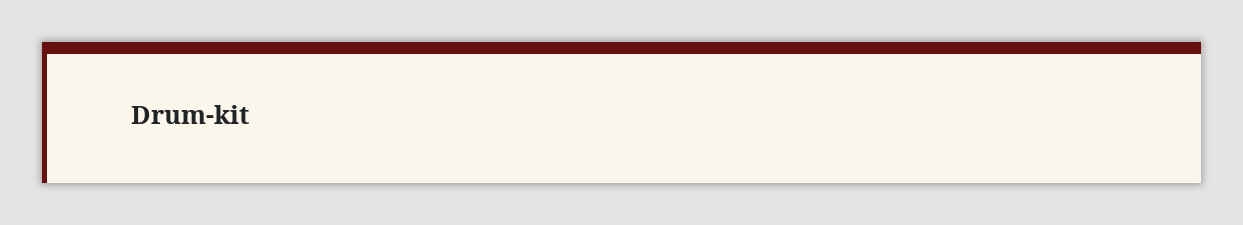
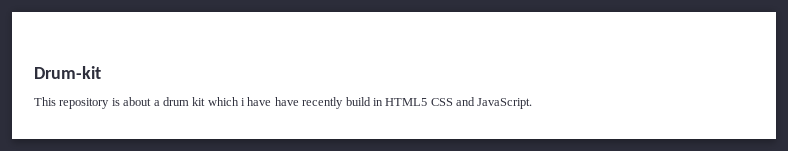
(249, 114) none -> [34,97,533,109] // This repository is about a drum kit which i have have recently build in HTML5 CSS and JavaScript.

